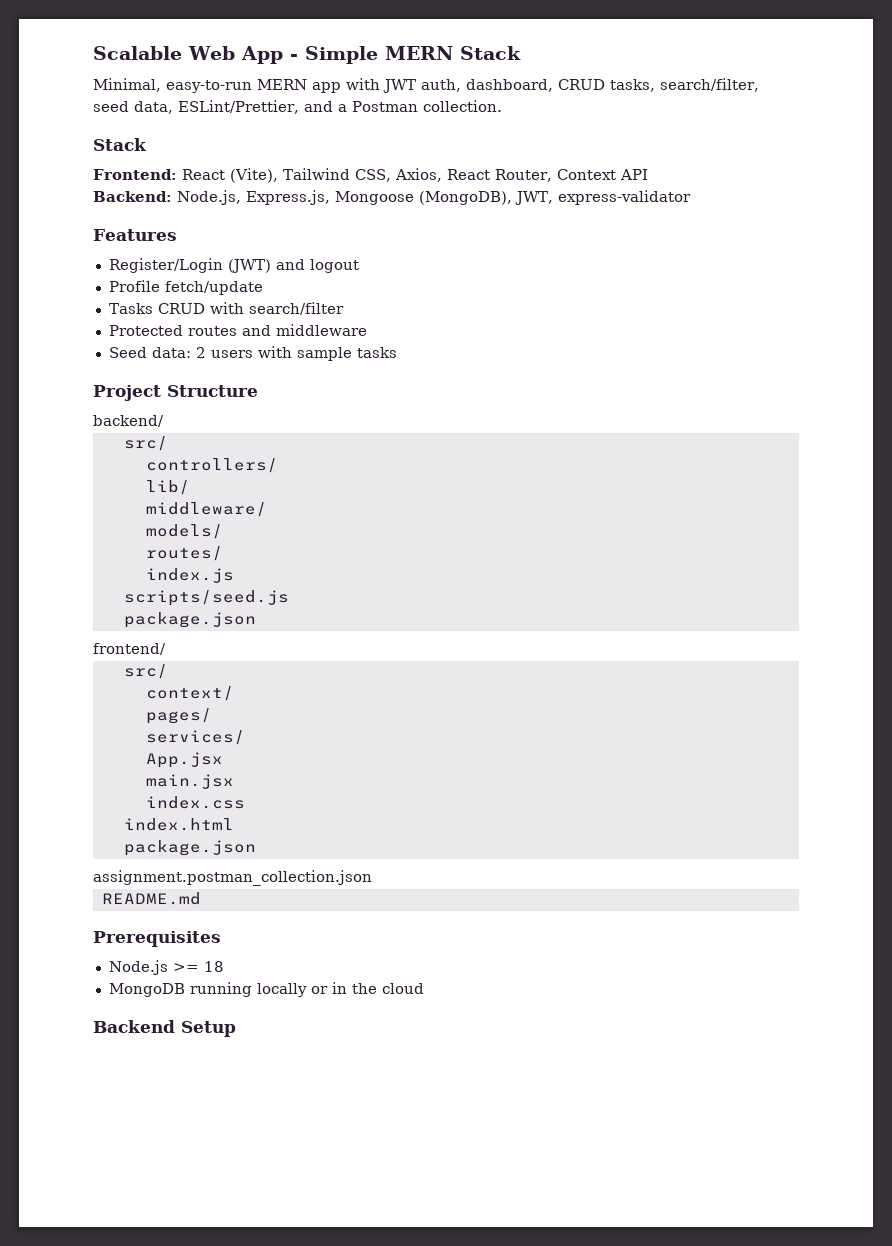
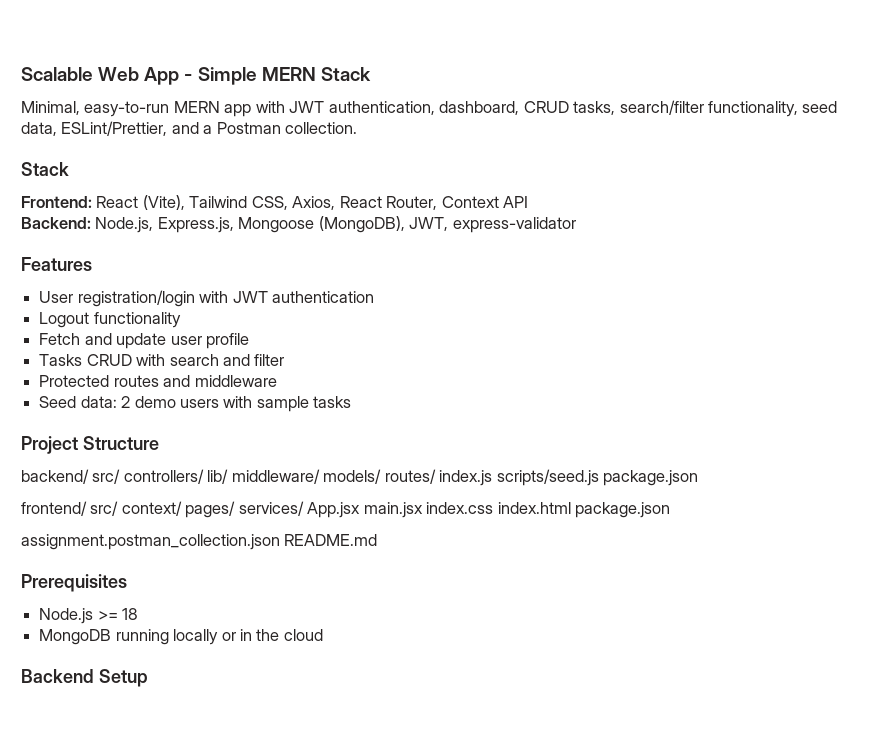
[421,79,461,92] auth, -> [328,101,435,115] authentication,
[660,78,759,92] search/filter, -> [619,100,799,117] search/filter functionality,
[108,258,359,273] [108,280,263,295] Register/Login (JWT) and logout // Profile fetch/update -> [39,290,374,307] [39,312,181,328] [39,333,249,349] User registration/login with JWT authentication // Logout functionality // Fetch and update user profile
[248,302,344,315] search/filter -> [169,354,285,366] search and filter
(206, 352) none -> [134,396,176,408] demo
[123,436,168,451] // src/ // -> [92,469,121,484] src/
(278, 465) // -> (204, 476) none
(190, 487) // -> (229, 476) none
(267, 509) // -> (320, 476) none
(223, 531) // -> (382, 476) none
(223, 553) // -> (436, 476) none
(234, 575) // -> (493, 478) none
(289, 598) // -> (599, 477) none
[123,664,168,679] // src/ // -> [90,501,119,516] src/
(234, 693) // -> (182, 508) none
(212, 716) // -> (236, 509) none
(245, 737) // -> (304, 508) none
(223, 760) // -> (361, 510) none
(234, 781) // -> (423, 510) none
(245, 802) // -> (494, 508) none
(234, 824) // -> (571, 508) none
(372, 878) // -> (280, 542) none

